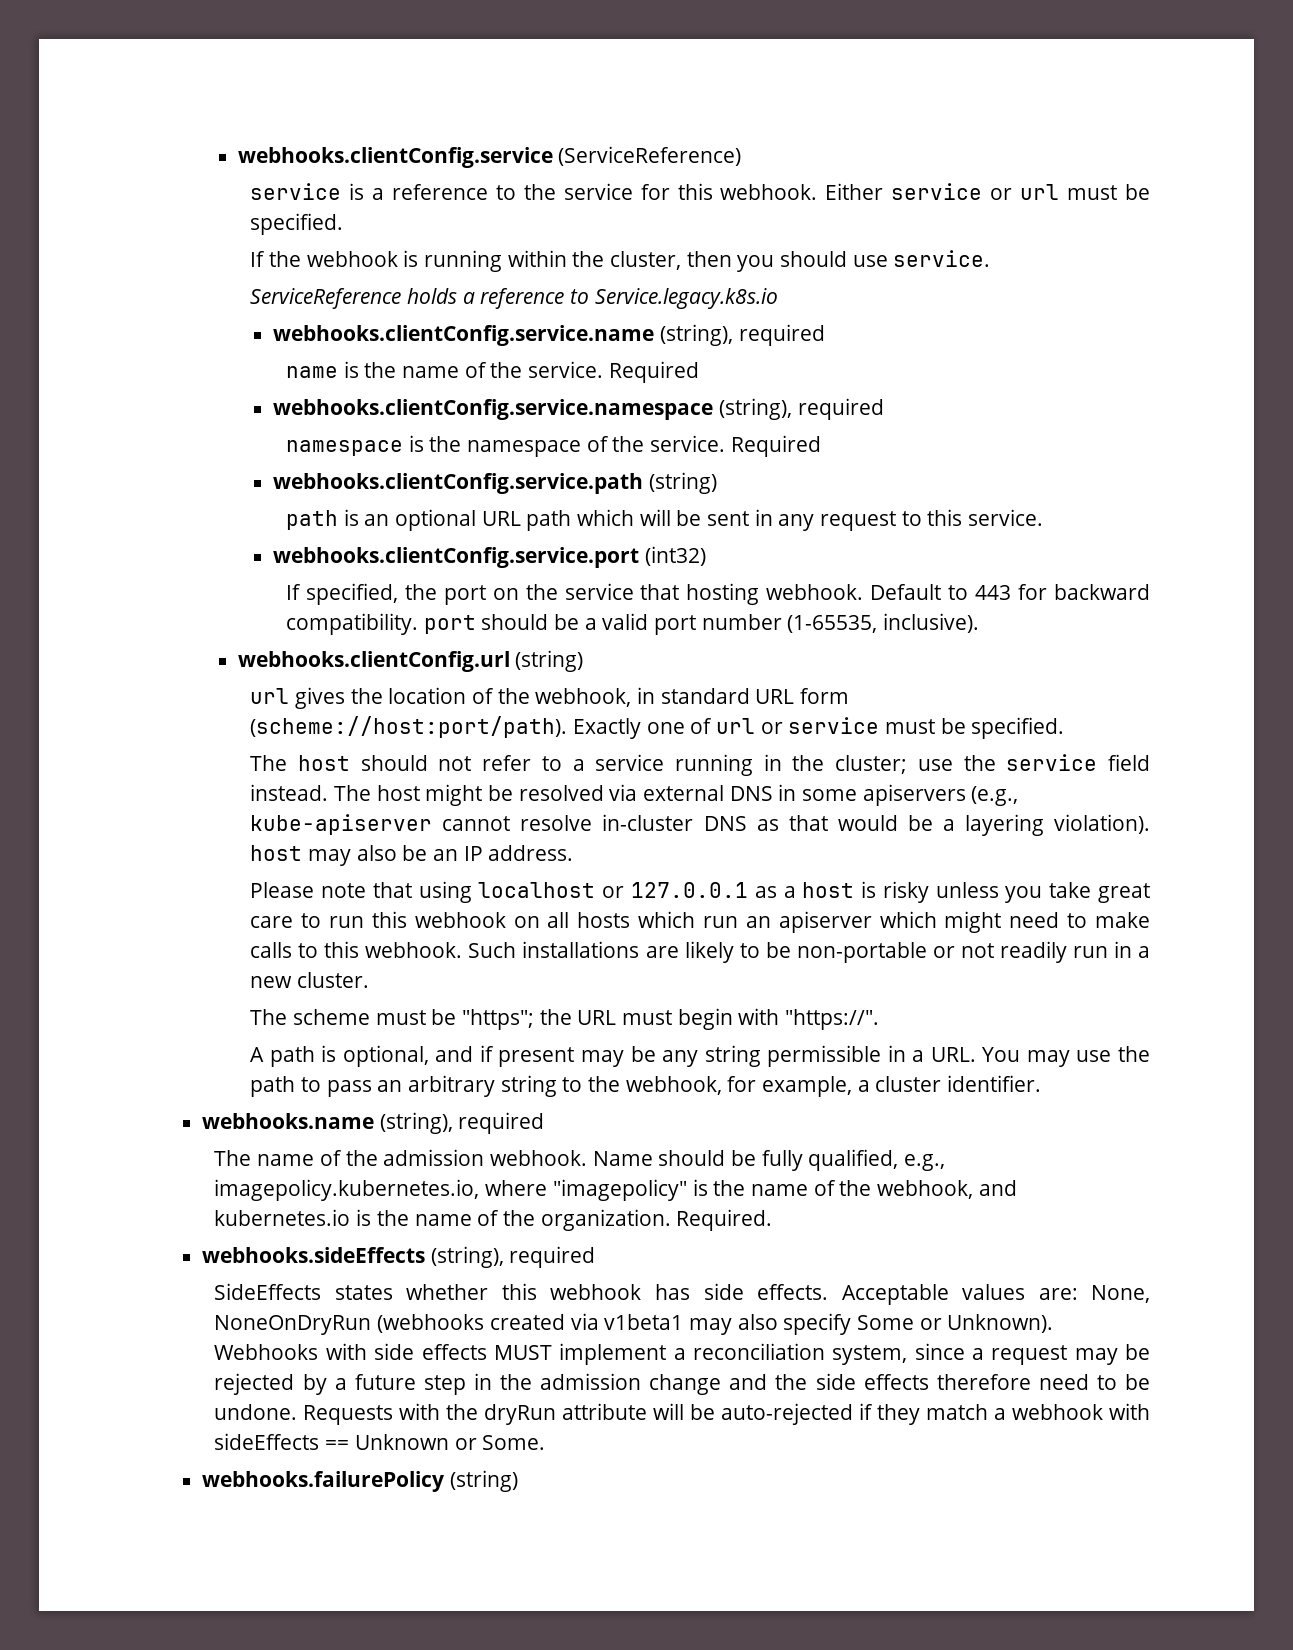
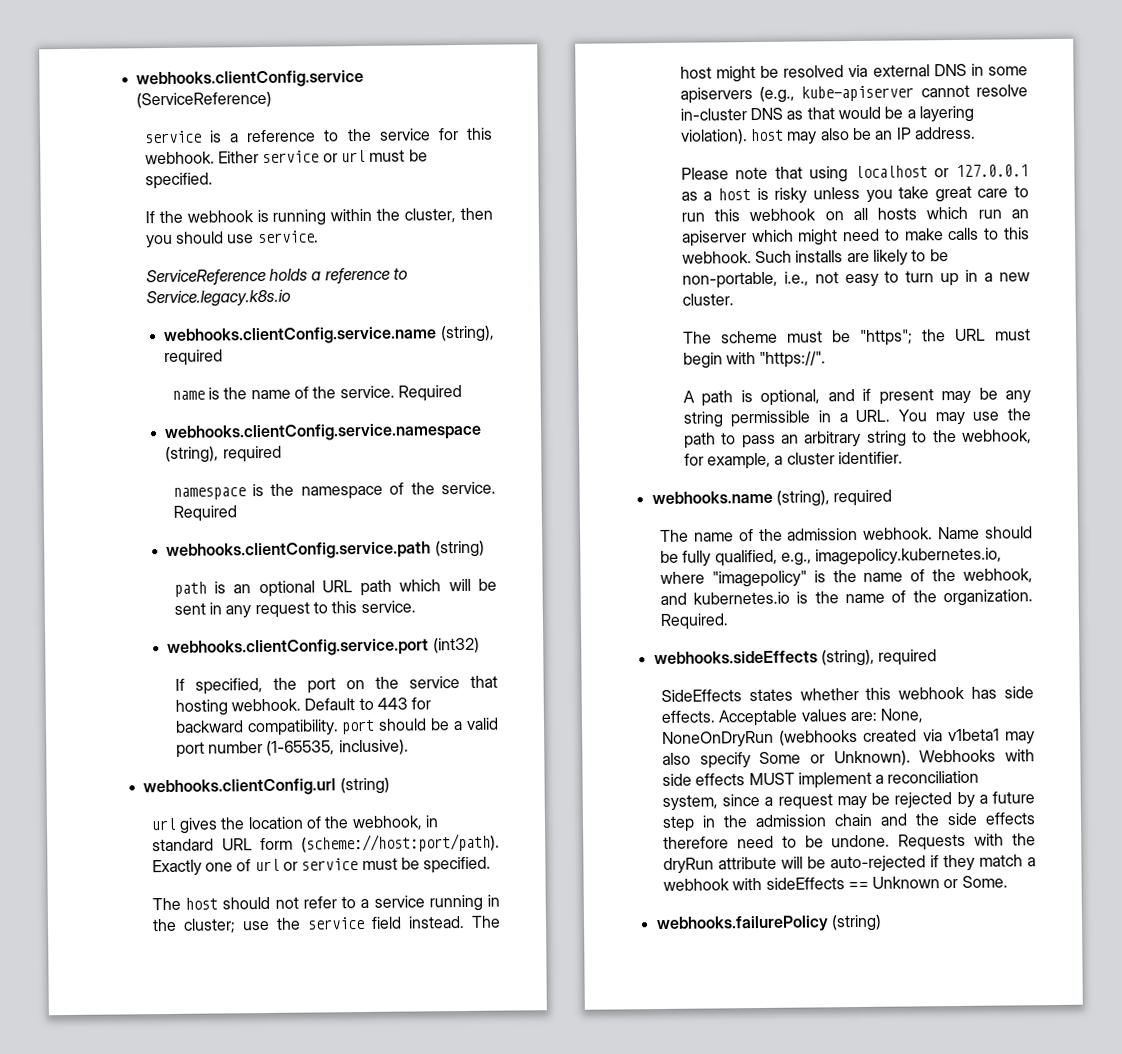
[522,941,640,958] installations -> [795,250,844,263] installs
[796,941,1108,963] non-portable or not readily run -> [681,270,960,289] non-portable, i.e., not easy to turn up
[649,1374,722,1395] change -> [833,813,873,827] chain

